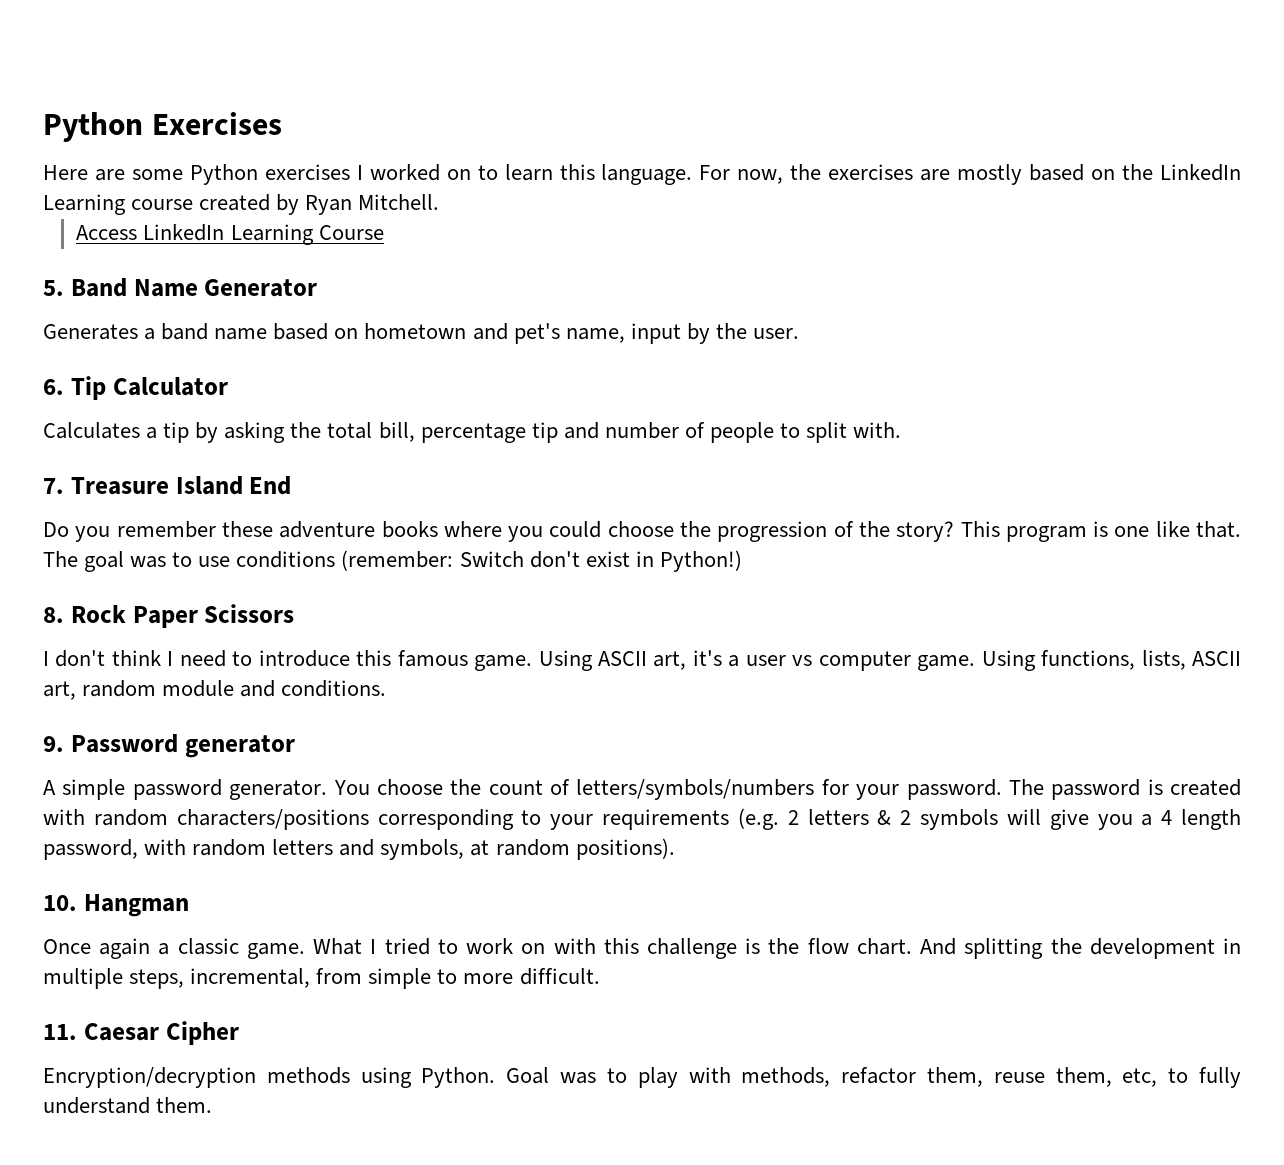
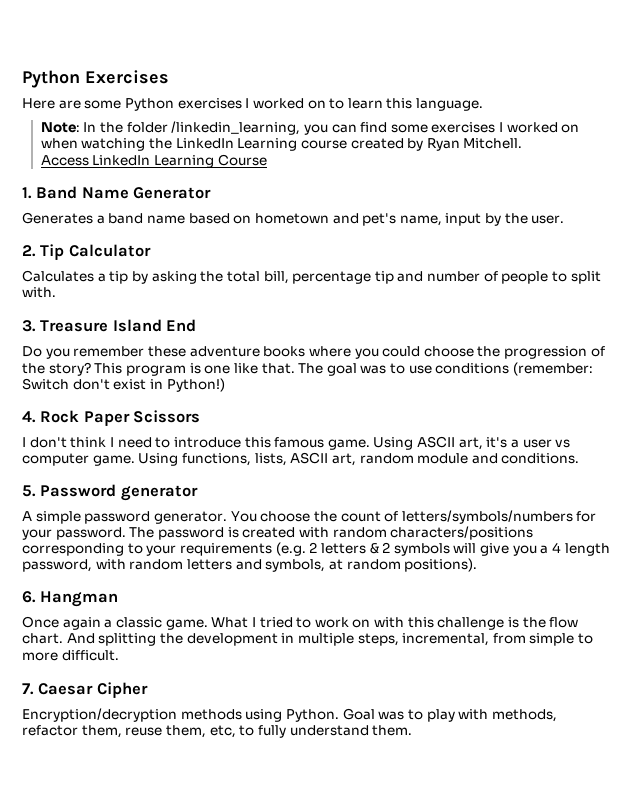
[699,164,1116,185] For now, the exercises are mostly based on -> [40,121,580,135] [40,138,146,151] // Note: In the folder /linkedin_learning, you can find some exercises I worked on when watching
[43,280,64,296] 5. -> [22,187,32,199] 1.
[43,379,64,395] 6. -> [22,245,36,257] 2.
[43,478,64,494] 7. -> [22,320,36,332] 3.
[43,607,64,623] 8. -> [22,411,36,423] 4.
[43,736,64,752] 9. -> [22,485,36,497] 5.
[43,895,77,911] 10. -> [22,591,36,603] 6.
[43,1024,77,1040] 11. -> [22,683,34,695] 7.

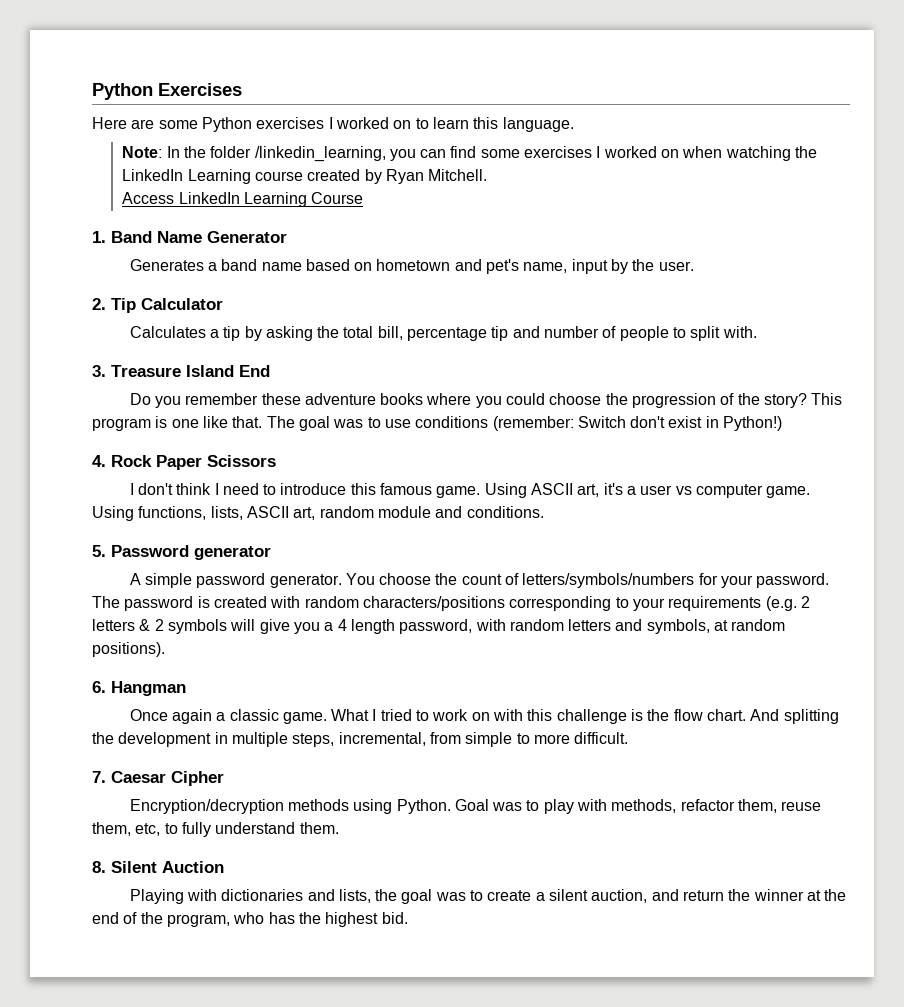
(413, 730) none -> [92,861,224,873] [129,889,847,904] [92,912,408,927] // 8. Silent Auction // Playing with dictionaries and lists, the goal was to create a silent auction, and return the winner at the end of the program, who has the highest bid.

